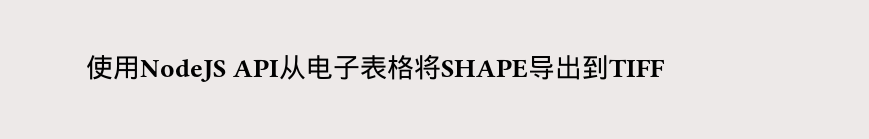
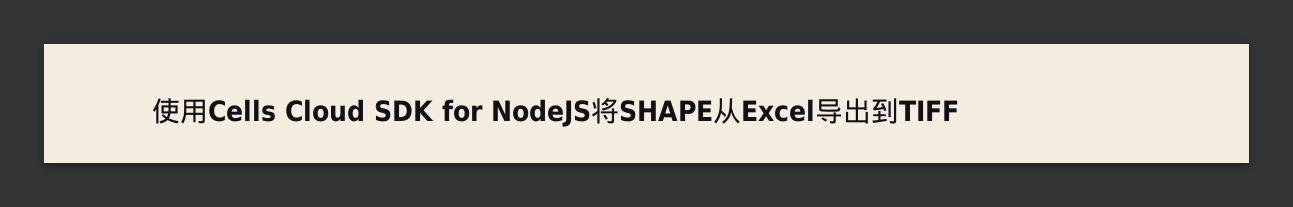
[140,54,529,82] NodeJS API从电子表格将SHAPE -> [208,98,815,127] Cells Cloud SDK for NodeJS将SHAPE从Excel

